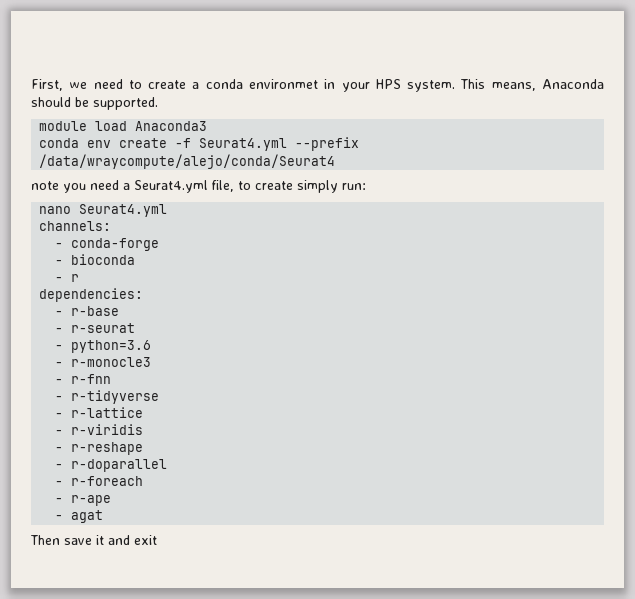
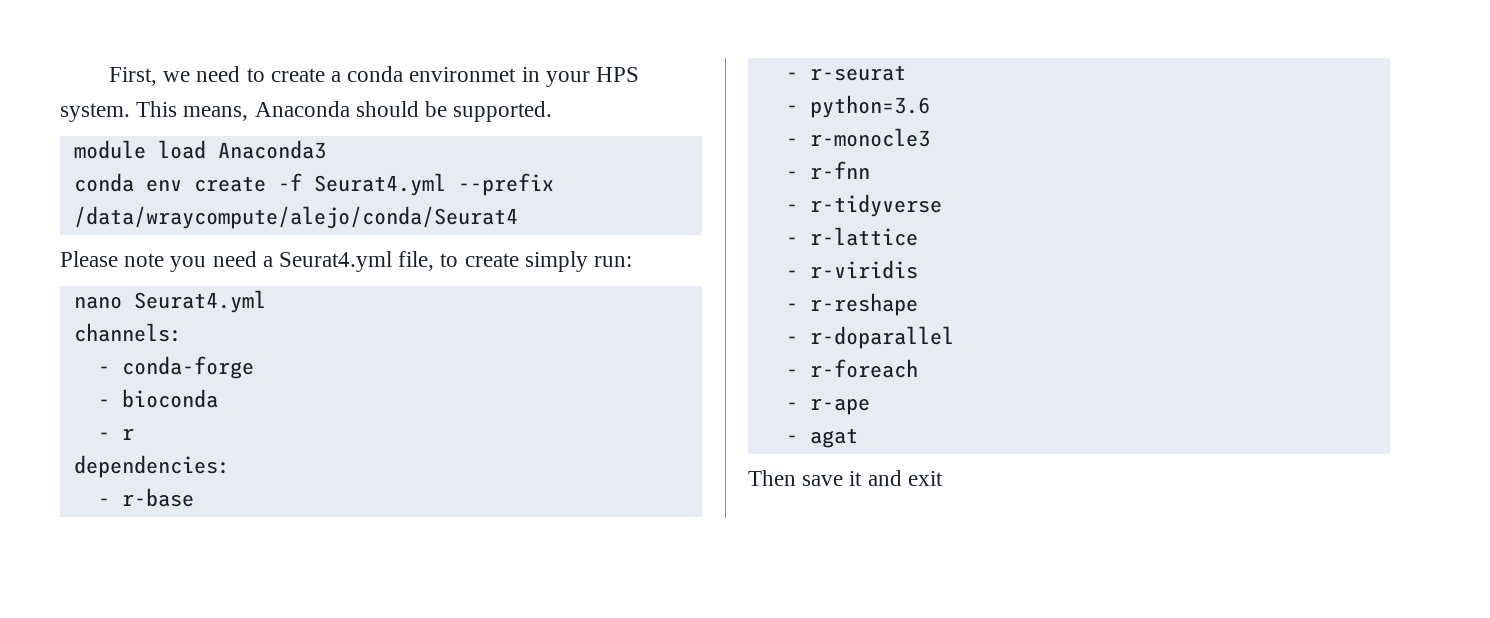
(336, 161) none -> [60,251,118,267] Please

